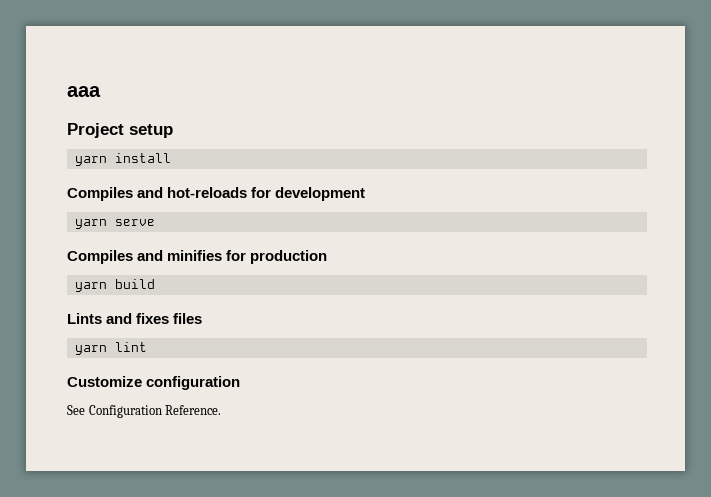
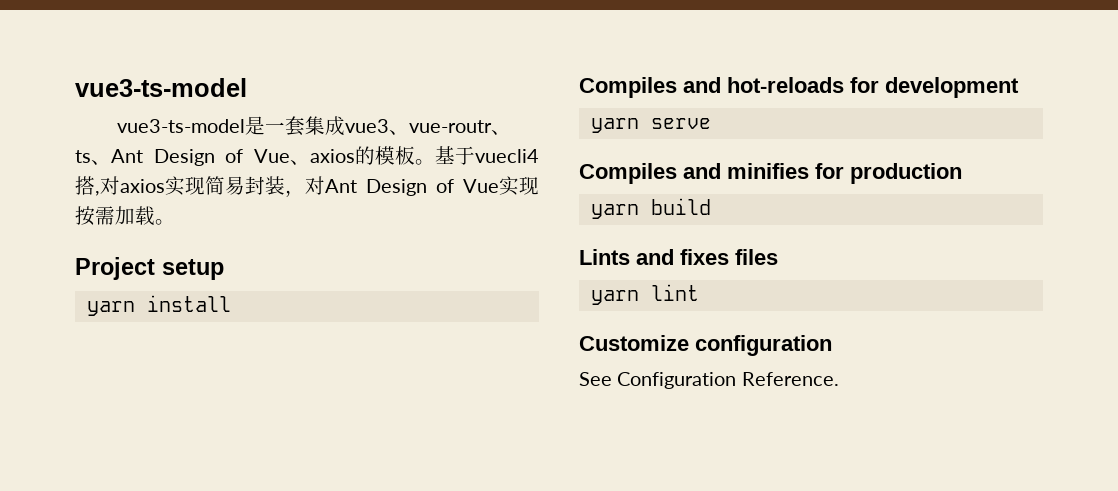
[67,86,101,97] aaa -> [75,78,247,97] [116,116,511,136] [75,146,539,166] [75,176,539,197] [75,206,175,226] vue3-ts-model // vue3-ts-model是一套集成vue3、vue-routr、ts、Ant Design of Vue、axios的模板。基于vuecli4搭,对axios实现简易封装，对Ant Design of Vue实现按需加载。

